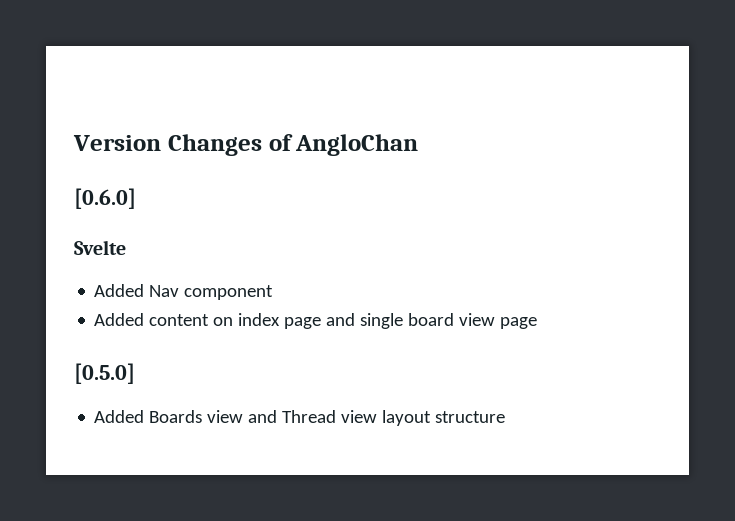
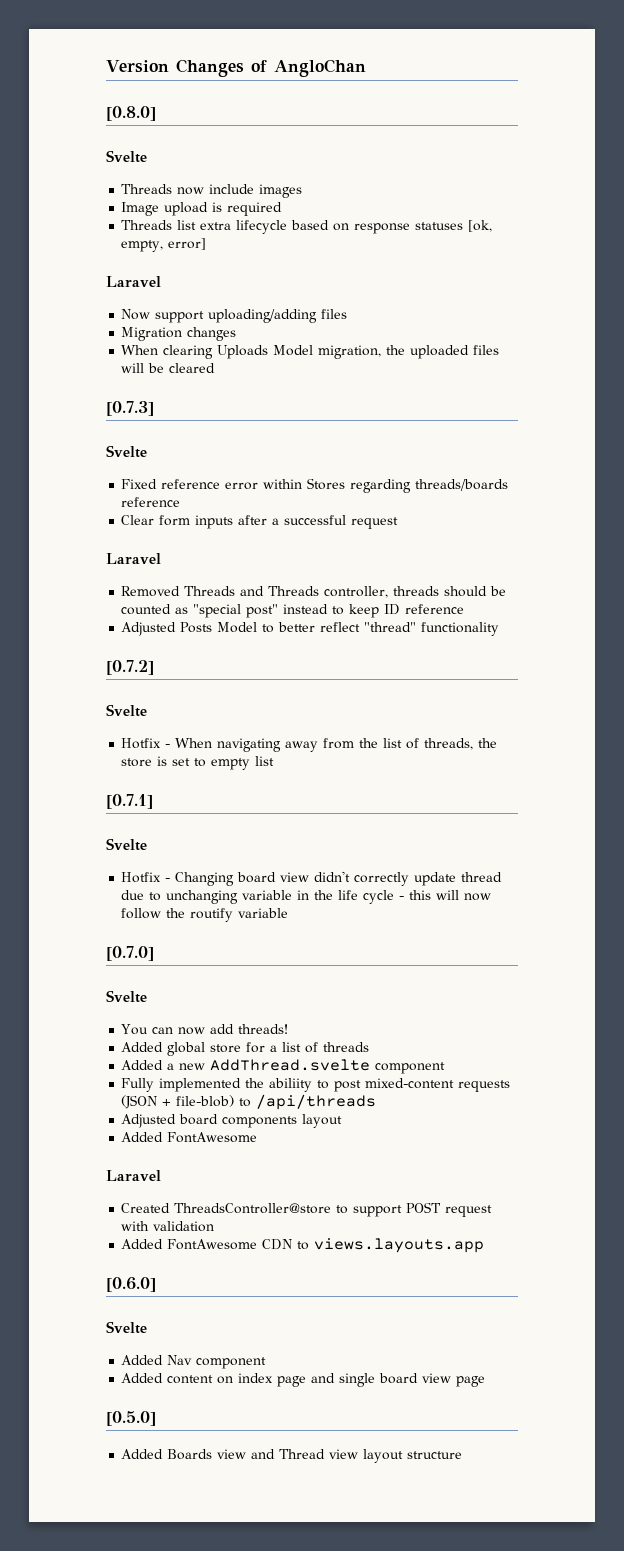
(419, 145) none -> [106,106,156,121] [106,150,147,163] [121,184,303,198] [121,202,283,216] [121,220,493,234] [121,238,207,252] [106,276,161,287] [121,309,348,323] [121,327,237,341] [121,345,500,359] [121,363,216,373] [106,401,154,416] [106,445,147,458] [121,478,509,493] [121,497,181,507] [121,515,399,529] [106,553,161,564] [121,586,507,598] [121,604,465,618] [121,622,500,636] [106,660,154,675] [106,704,147,717] [121,738,498,752] [121,756,275,770] [106,794,153,809] [106,838,147,851] [121,871,503,886] [121,890,492,904] [121,908,289,922] [106,946,154,961] [106,990,147,1003] [121,1024,289,1035] [121,1042,370,1056] [121,1059,446,1074] [121,1078,511,1092] [121,1094,377,1110] [121,1114,343,1128] [121,1132,258,1143] [106,1170,161,1181] [121,1202,493,1217] [121,1221,215,1232] [121,1238,485,1253] // [0.8.0] // Svelte // Threads now include images // Image upload is required // Threads list extra lifecycle based on response statuses [ok, empty, error] // Laravel // Now support uploading/adding files // Migration changes // When clearing Uploads Model migration, the uploaded files will be cleared // [0.7.3] // Svelte // Fixed reference error within Stores regarding threads/boards reference // Clear form inputs after a successful request // Laravel // Removed Threads and Threads controller, threads should be counted as "special post" instead to keep ID reference // Adjusted Posts Model to better reflect "thread" functionality // [0.7.2] // Svelte // Hotfix - When navigating away from the list of threads, the store is set to empty list // [0.7.1] // Svelte // Hotfix - Changing board view didn't correctly update thread due to unchanging variable in the life cycle - this will now follow the routify variable // [0.7.0] // Svelte // You can now add threads! // Added global store for a list of threads // Added a new AddThread.svelte component // Fully implemented the abiliity to post mixed-content requests (JSON + file-blob) to /api/threads // Adjusted board components layout // Added FontAwesome // Laravel // Created ThreadsController@store to support POST request with validation // Added FontAwesome CDN to views.layouts.app

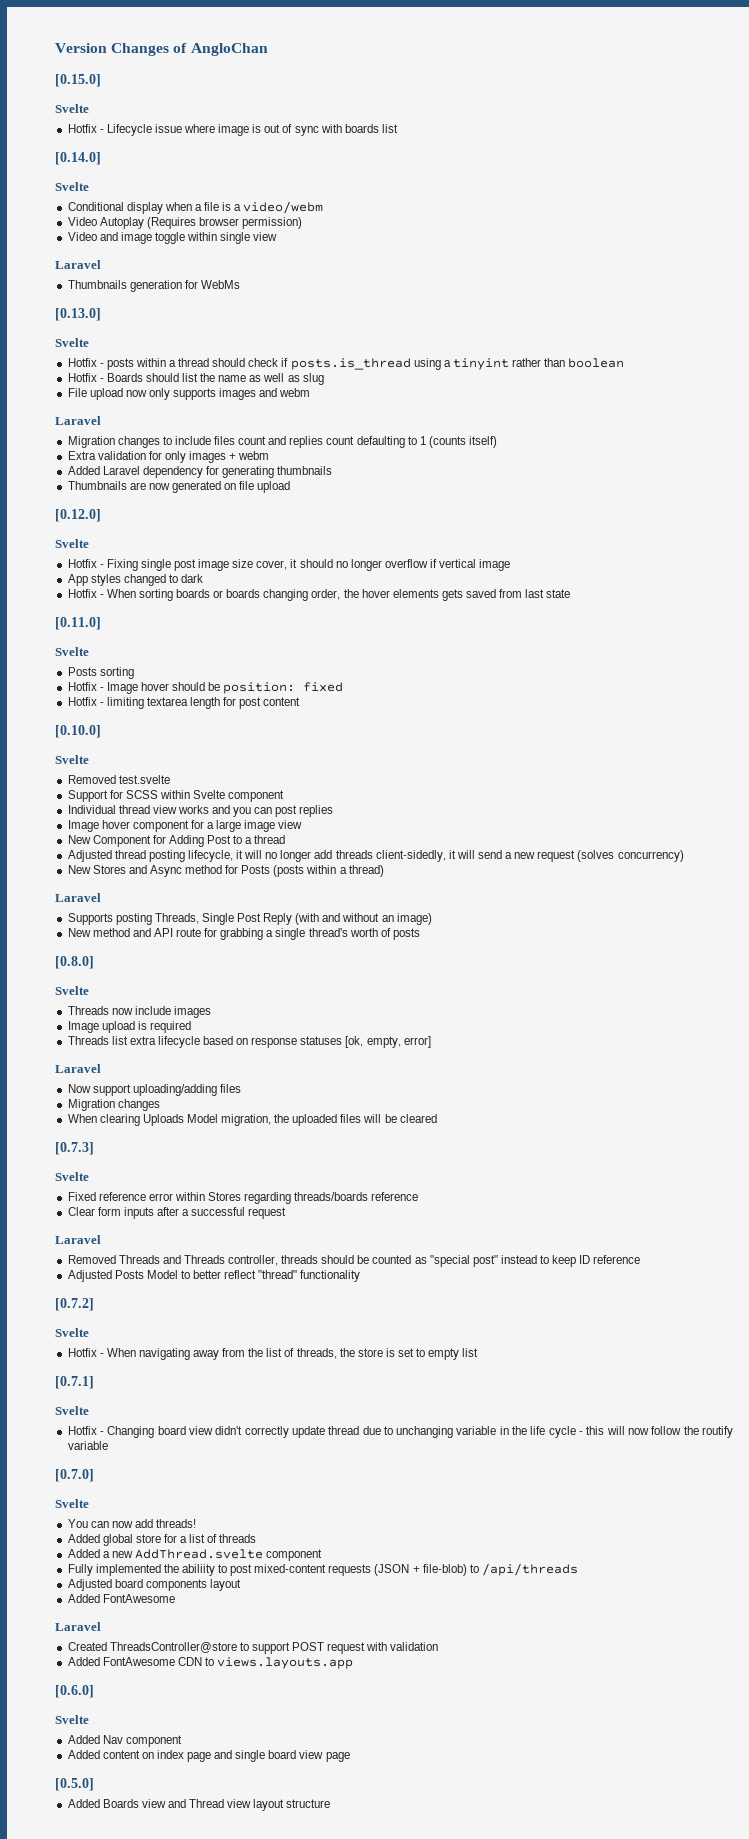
(366, 68) none -> [55,74,101,87] [55,104,89,113] [67,124,398,136] [55,152,101,165] [55,182,89,191] [67,201,324,214] [67,217,303,229] [67,232,278,244] [55,260,101,269] [67,280,240,292] [55,308,101,321] [55,338,89,347] [67,358,625,370] [67,373,324,385] [67,388,311,400] [55,416,101,425] [67,436,498,448] [67,451,270,463] [67,466,333,478] [67,481,291,493] [55,509,101,522] [55,539,89,548] [67,559,511,571] [67,574,204,586] [67,589,571,601] [55,617,101,630] [55,647,89,656] [67,667,134,679] [67,682,344,694] [67,697,301,709] [55,725,101,738] [55,755,89,764] [67,775,170,784] [67,790,285,802] [67,805,334,817] [67,820,303,832] [67,835,286,847] [67,850,684,862] [67,865,384,877] [55,893,101,902] [67,913,432,925] [67,928,420,940] // [0.15.0] // Svelte // Hotfix - Lifecycle issue where image is out of sync with boards list // [0.14.0] // Svelte // Conditional display when a file is a video/webm // Video Autoplay (Requires browser permission) // Video and image toggle within single view // Laravel // Thumbnails generation for WebMs // [0.13.0] // Svelte // Hotfix - posts within a thread should check if posts.is_thread using a tinyint rather than boolean // Hotfix - Boards should list the name as well as slug // File upload now only supports images and webm // Laravel // Migration changes to include files count and replies count defaulting to 1 (counts itself) // Extra validation for only images + webm // Added Laravel dependency for generating thumbnails // Thumbnails are now generated on file upload // [0.12.0] // Svelte // Hotfix - Fixing single post image size cover, it should no longer overflow if vertical image // App styles changed to dark // Hotfix - When sorting boards or boards changing order, the hover elements gets saved from last state // [0.11.0] // Svelte // Posts sorting // Hotfix - Image hover should be position: fixed // Hotfix - limiting textarea length for post content // [0.10.0] // Svelte // Removed test.svelte // Support for SCSS within Svelte component // Individual thread view works and you can post replies // Image hover component for a large image view // New Component for Adding Post to a thread // Adjusted thread posting lifecycle, it will no longer add threads client-sidedly, it will send a new request (solves concurrency) // New Stores and Async method for Posts (posts within a thread) // Laravel // Supports posting Threads, Single Post Reply (with and without an image) // New method and API route for grabbing a single thread's worth of posts

